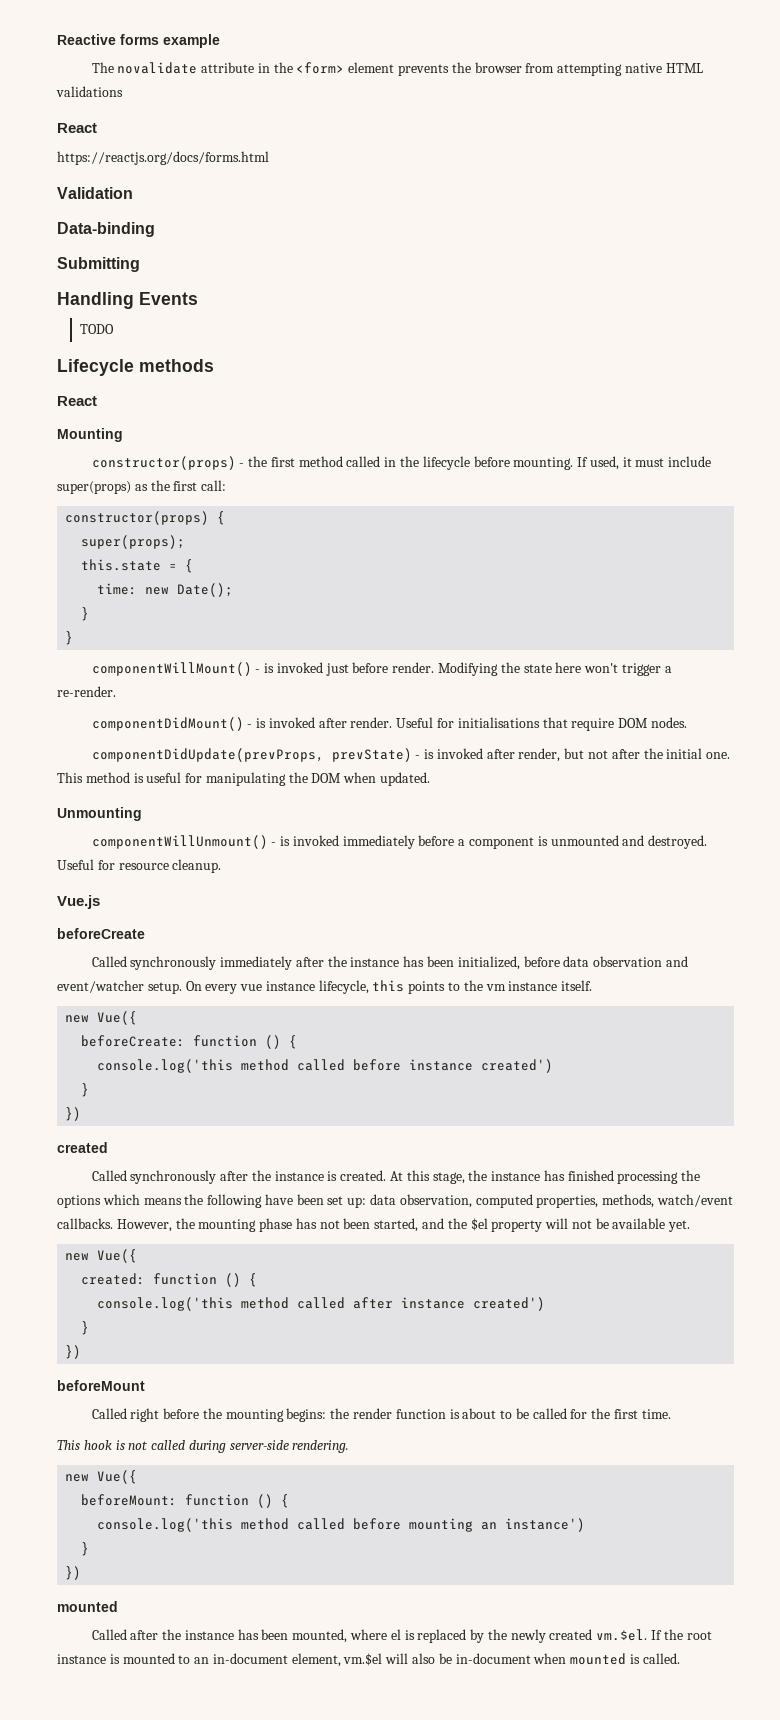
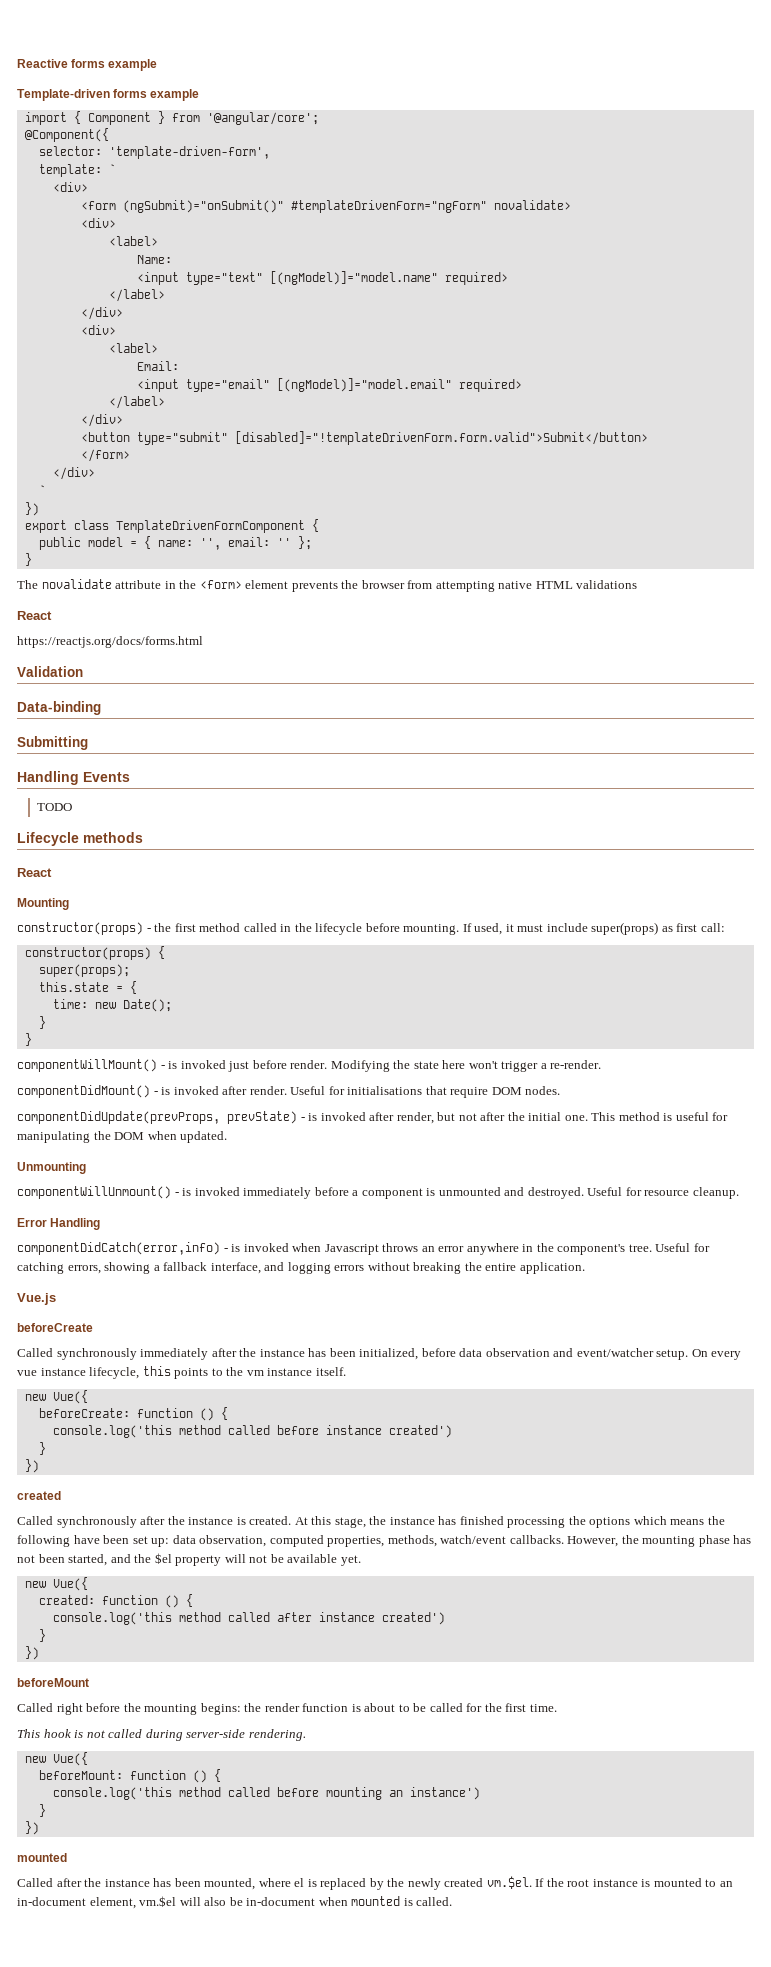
(220, 41) none -> [17,89,200,101] [24,111,319,125] [24,128,109,142] [38,146,270,159] [38,164,116,177] [52,182,88,192] [80,200,571,213] [80,218,116,228] [108,236,158,246] [136,255,172,264] [136,271,508,285] [108,289,165,302] [80,307,123,320] [80,325,116,335] [108,343,158,353] [136,361,179,371] [136,378,522,392] [108,396,165,409] [80,414,123,427] [80,431,648,445] [80,449,130,462] [52,467,95,480] [38,485,46,495] [24,502,39,516] [24,519,319,533] [38,536,312,550] [24,553,32,566] // Template-driven forms example // import { Component } from '@angular/core'; // @Component({ // selector: 'template-driven-form', // template: ` // <div> // <form (ngSubmit)="onSubmit()" #templateDrivenForm="ngForm" novalidate> // <div> // <label> // Name: // <input type="text" [(ngModel)]="model.name" required> // </label> // </div> // <div> // <label> // Email: // <input type="email" [(ngModel)]="model.email" required> // </label> // </div> // <button type="submit" [disabled]="!templateDrivenForm.form.valid">Submit</button> // </form> // </div> // ` // }) // export class TemplateDrivenFormComponent { // public model = { name: '', email: '' }; // }
[150,480,170,491] the -> (673, 929) none
(222, 866) none -> [17,1218,101,1230] [17,1242,710,1255] [17,1262,585,1274] // Error Handling // componentDidCatch(error,info) - is invoked when Javascript throws an error anywhere in the component's tree. Useful for catching errors, showing a fallback interface, and logging errors without breaking the entire application.

